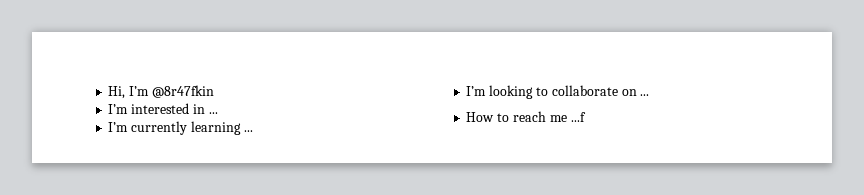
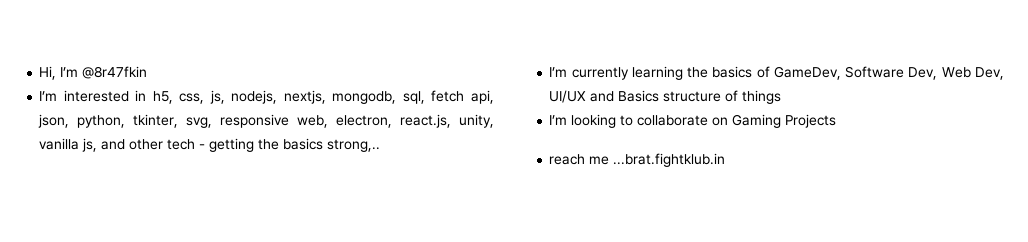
[208,112,218,114] [108,121,253,135] ... // I’m currently learning ... -> [152,90,494,104] [38,114,494,128] [39,138,381,152] [549,66,1004,80] [549,90,782,104] h5, css, js, nodejs, nextjs, mongodb, sql, fetch api, json, python, tkinter, svg, responsive web, electron, react.js, unity, vanilla js, and other tech - getting the basics strong,.. // I’m currently learning the basics of GameDev, Software Dev, Web Dev, UI/UX and Basics structure of things
[640,94,650,96] [466,112,510,122] ... // How to -> [732,114,837,128] Gaming Projects //
[570,112,586,122] ...f -> [613,153,726,167] ...brat.fightklub.in

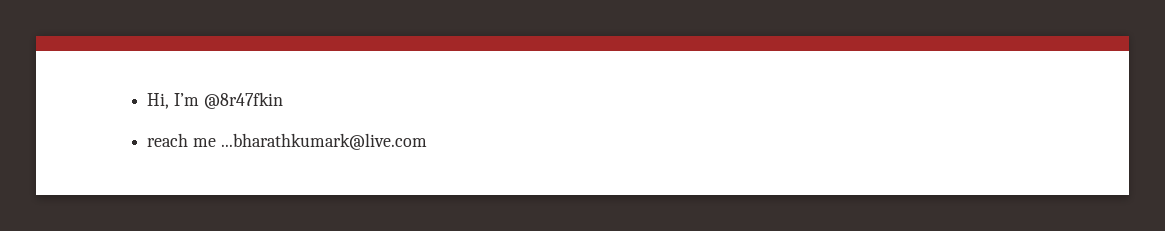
[39,90,494,104] [38,114,494,128] [39,138,381,152] [549,66,1004,80] [549,90,782,104] [549,114,837,128] // I’m interested in h5, css, js, nodejs, nextjs, mongodb, sql, fetch api, json, python, tkinter, svg, responsive web, electron, react.js, unity, vanilla js, and other tech - getting the basics strong,.. // I’m currently learning the basics of GameDev, Software Dev, Web Dev, UI/UX and Basics structure of things // I’m looking to collaborate on Gaming Projects -> (283, 100) none
[613,153,726,167] ...brat.fightklub.in -> [220,133,427,150] ...bharathkumark@live.com

